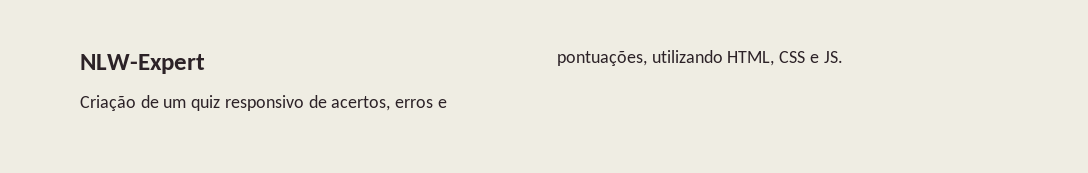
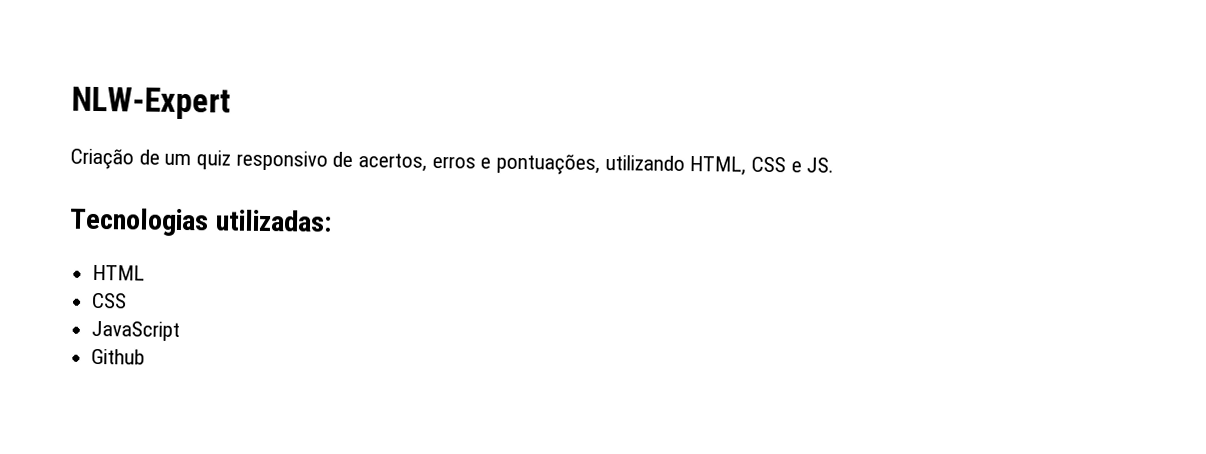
(843, 57) none -> [69,207,332,237] [92,264,146,281] [92,292,128,309] [91,320,181,341] [91,348,146,365] // Tecnologias utilizadas: // HTML // CSS // JavaScript // Github

